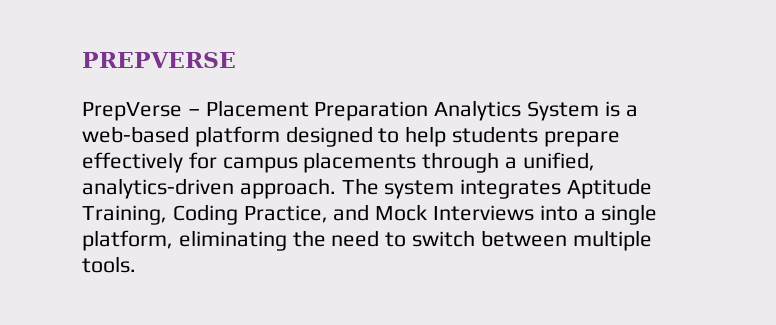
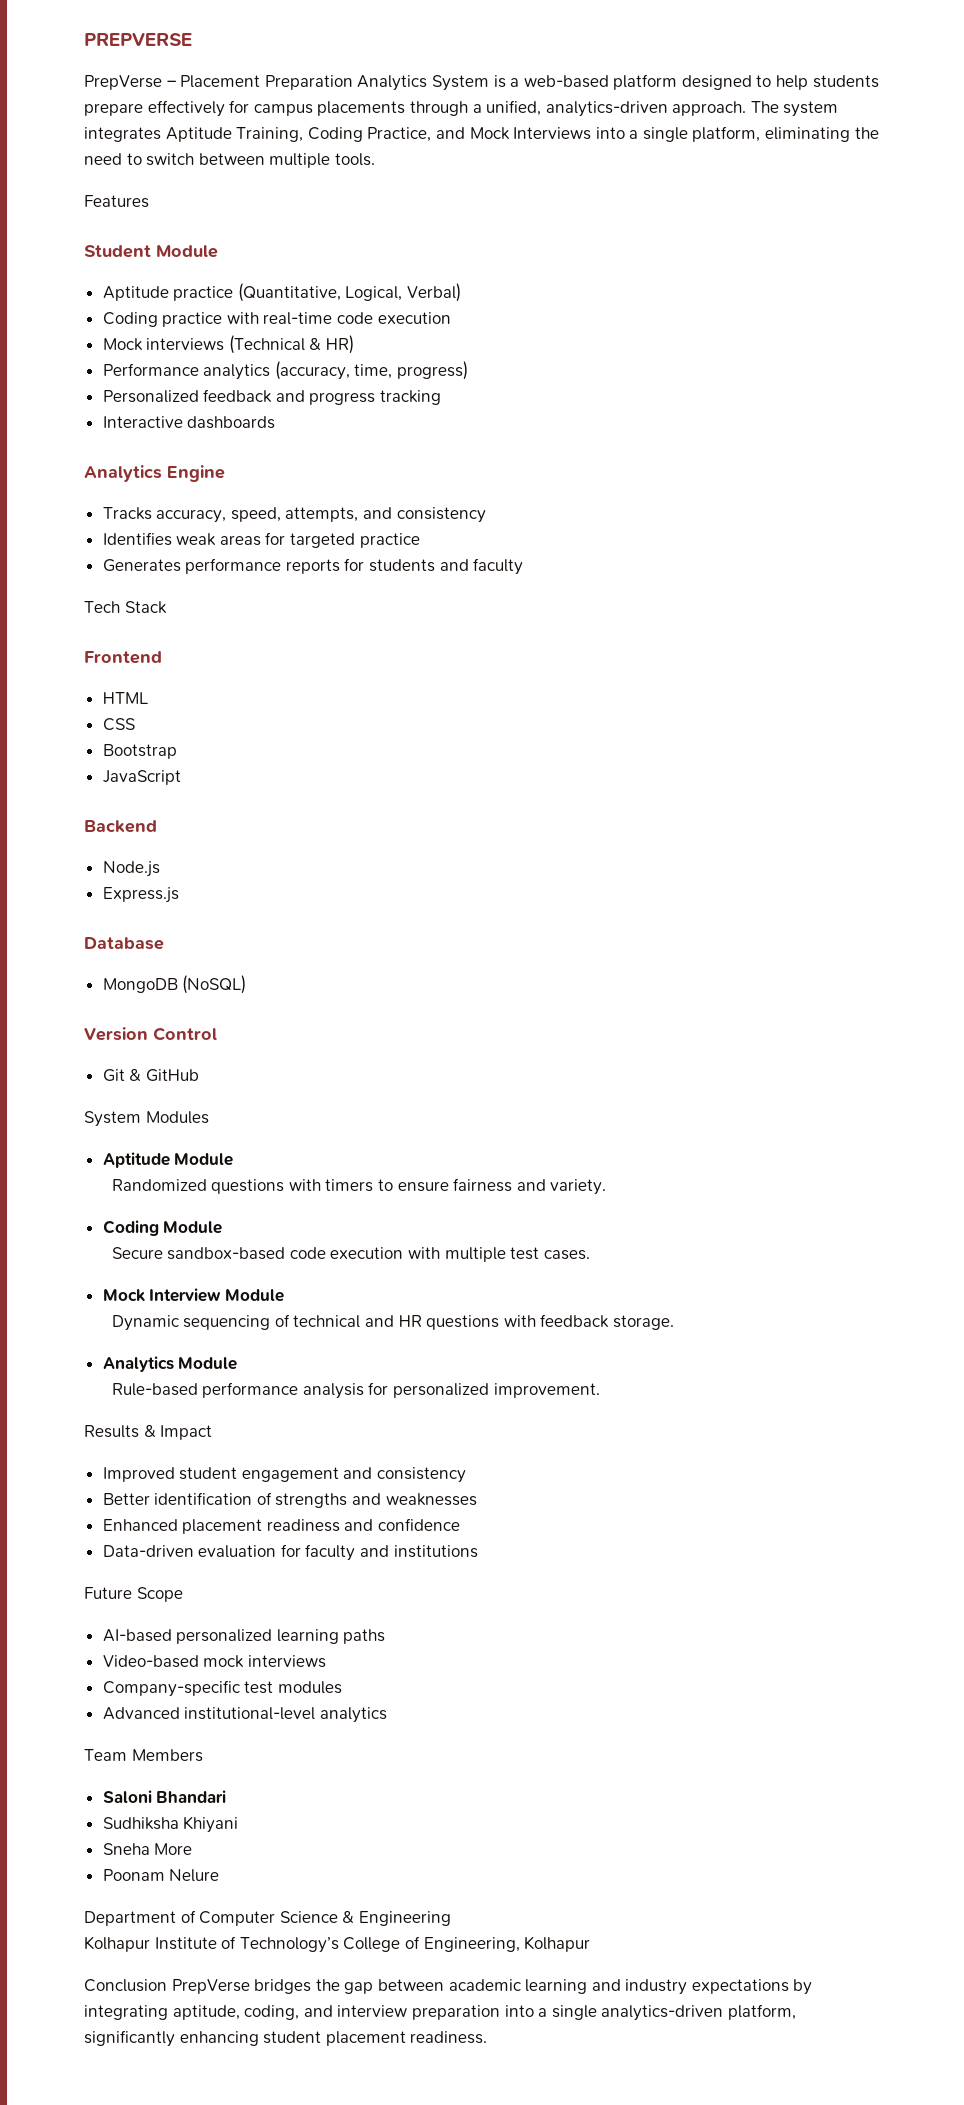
(136, 264) none -> [84,195,149,208] [84,245,218,258] [102,283,462,302] [102,312,451,327] [102,335,355,354] [102,361,469,380] [102,389,442,405] [102,416,276,429] [84,465,225,482] [102,507,486,523] [102,532,420,548] [102,558,524,575] [84,601,167,614] [84,651,162,664] [102,692,148,704] [102,718,135,731] [102,744,177,759] [102,770,181,785] [84,820,157,833] [102,861,160,877] [102,887,179,903] [84,937,164,950] [102,975,247,994] [84,1027,217,1041] [102,1068,199,1082] [84,1111,209,1127] [102,1152,234,1168] [111,1178,607,1195] [102,1220,223,1236] [111,1247,590,1262] [102,1288,284,1302] [111,1314,675,1331] [102,1356,238,1372] [111,1382,600,1399] [84,1424,213,1440] [102,1467,467,1483] [102,1492,477,1508] [102,1518,461,1534] [102,1544,478,1561] [84,1587,183,1602] [102,1629,386,1644] [102,1655,326,1668] [102,1680,342,1697] [102,1707,387,1723] [84,1749,203,1762] [102,1790,227,1803] [102,1816,239,1833] [102,1843,193,1855] [102,1869,220,1882] [84,1910,451,1926] [84,1936,591,1953] [84,1979,813,1995] [84,2004,796,2021] [84,2030,488,2047] // Features // Student Module // Aptitude practice (Quantitative, Logical, Verbal) // Coding practice with real-time code execution // Mock interviews (Technical & HR) // Performance analytics (accuracy, time, progress) // Personalized feedback and progress tracking // Interactive dashboards // Analytics Engine // Tracks accuracy, speed, attempts, and consistency // Identifies weak areas for targeted practice // Generates performance reports for students and faculty // Tech Stack // Frontend // HTML // CSS // Bootstrap // JavaScript // Backend // Node.js // Express.js // Database // MongoDB (NoSQL) // Version Control // Git & GitHub // System Modules // Aptitude Module // Randomized questions with timers to ensure fairness and variety. // Coding Module // Secure sandbox-based code execution with multiple test cases. // Mock Interview Module // Dynamic sequencing of technical and HR questions with feedback storage. // Analytics Module // Rule-based performance analysis for personalized improvement. // Results & Impact // Improved student engagement and consistency // Better identification of strengths and weaknesses // Enhanced placement readiness and confidence // Data-driven evaluation for faculty and institutions // Future Scope // AI-based personalized learning paths // Video-based mock interviews // Company-specific test modules // Advanced institutional-level analytics // Team Members // Saloni Bhandari // Sudhiksha Khiyani // Sneha More // Poonam Nelure // Department of Computer Science & Engineering // Kolhapur Institute of Technology’s College of Engineering, Kolhapur // Conclusion PrepVerse bridges the gap between academic learning and industry expectations by integrating aptitude, coding, and interview preparation into a single analytics-driven platform, significantly enhancing student placement readiness.

